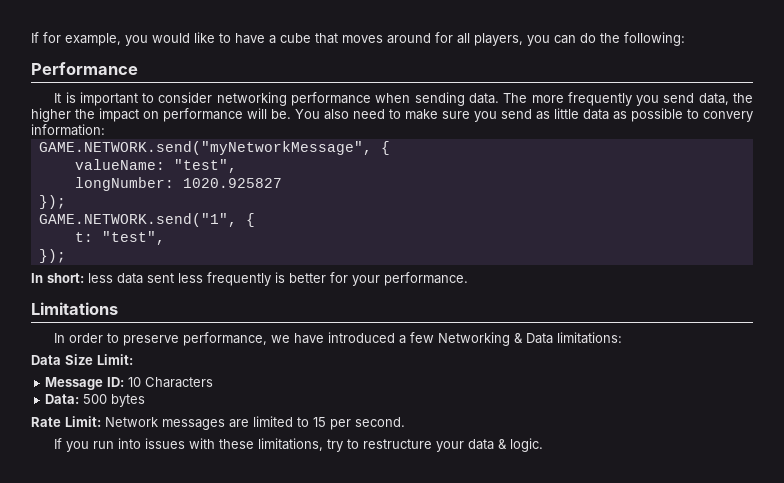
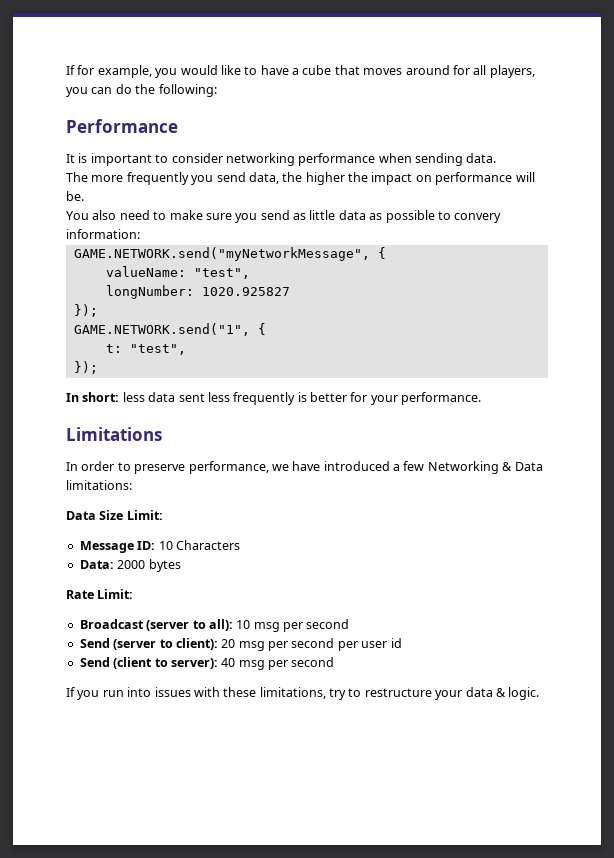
(499, 98) none -> (497, 158) //
(291, 114) none -> (84, 196) //
[83,394,108,404] 500 -> [117,560,146,569] 2000
[105,416,405,430] Network messages are limited to 15 per second. -> [79,619,350,632] [79,638,402,651] [79,657,335,670] // Broadcast (server to all): 10 msg per second // Send (server to client): 20 msg per second per user id // Send (client to server): 40 msg per second

